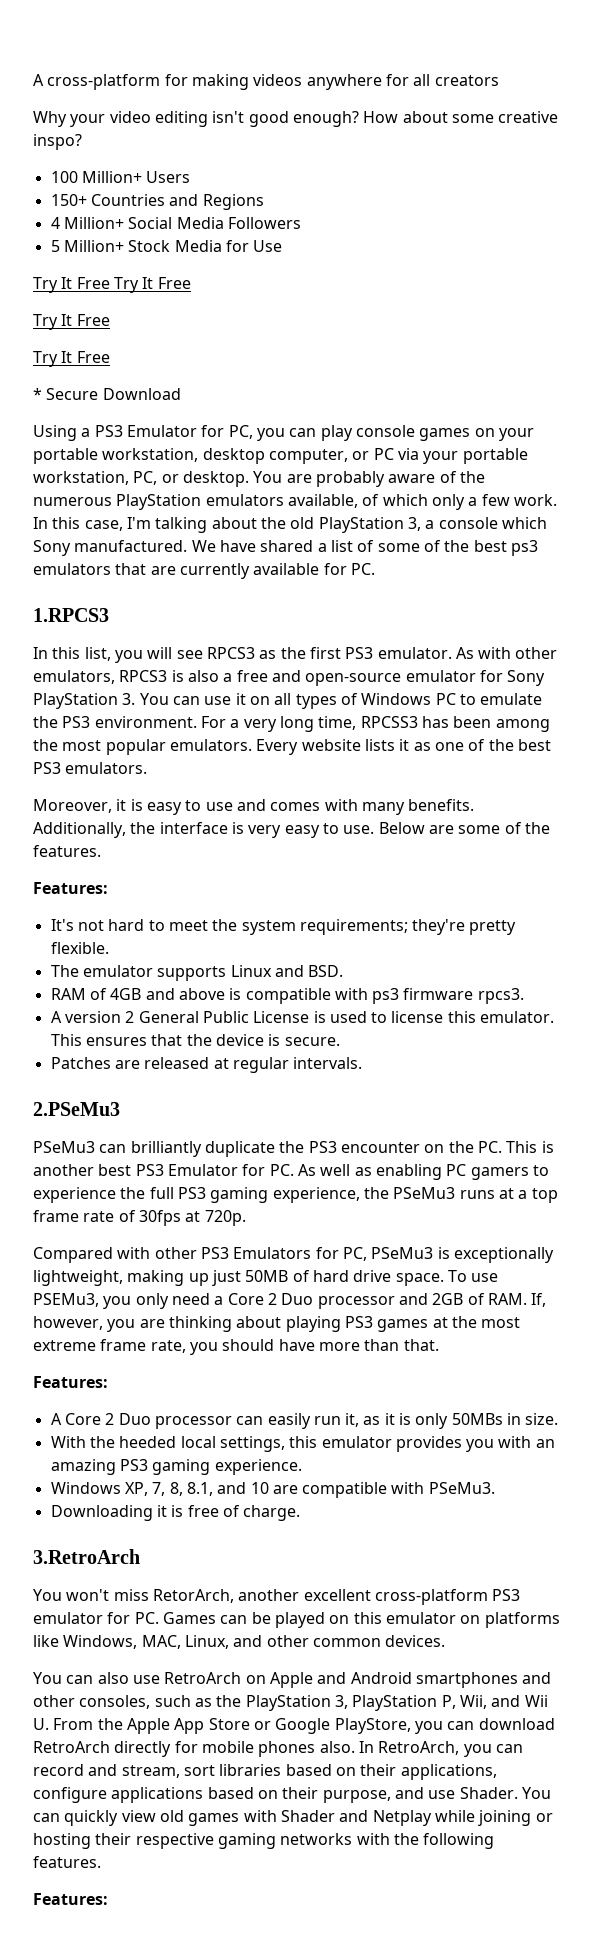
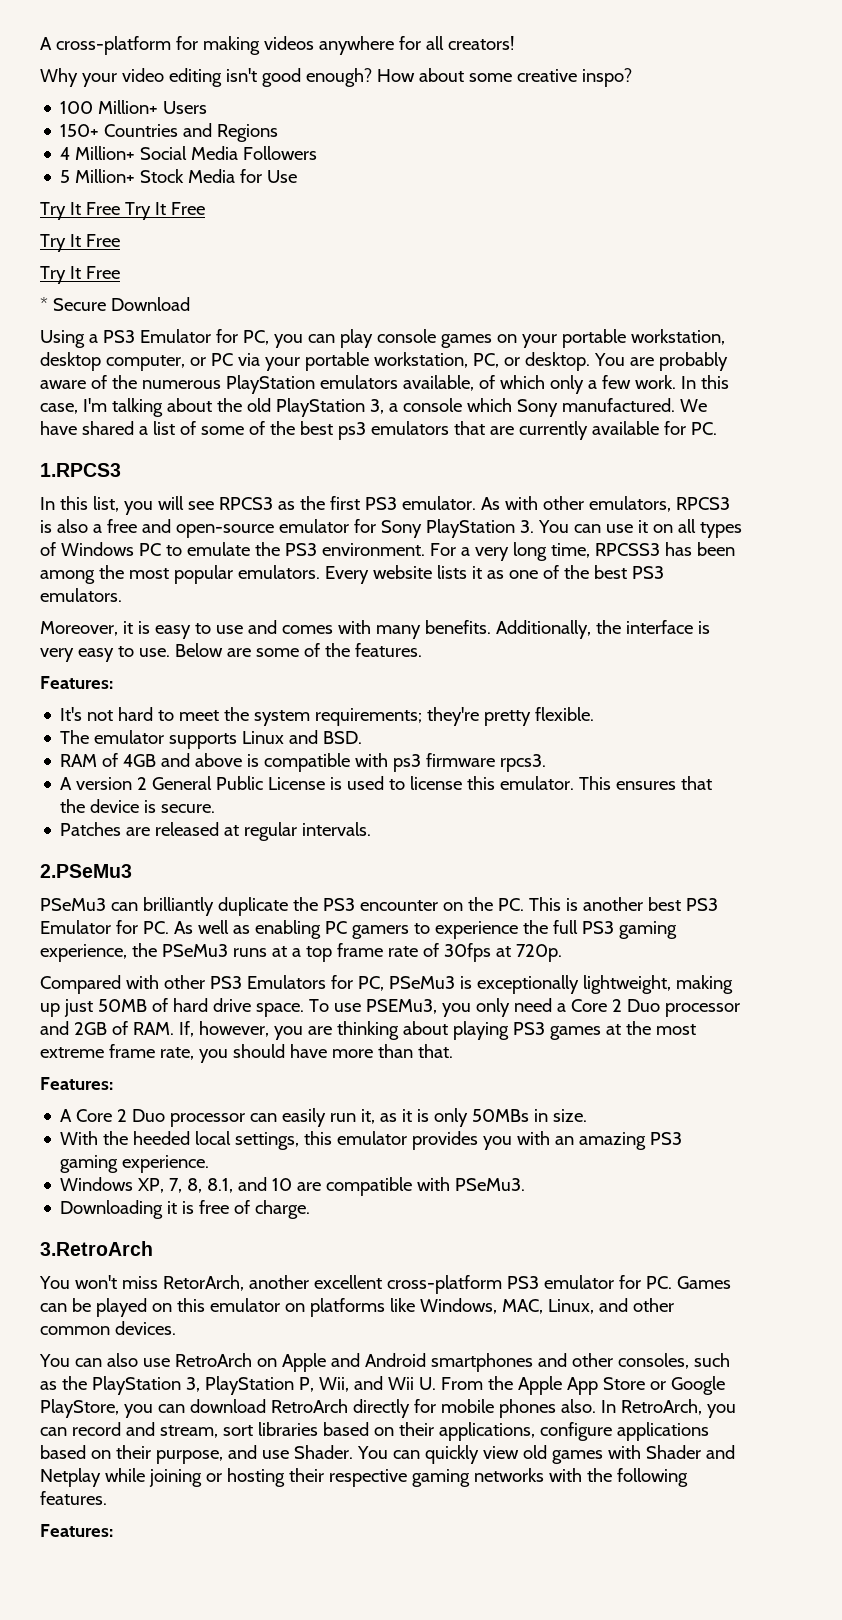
[434,75,499,86] creators -> [447,36,514,50] creators!

